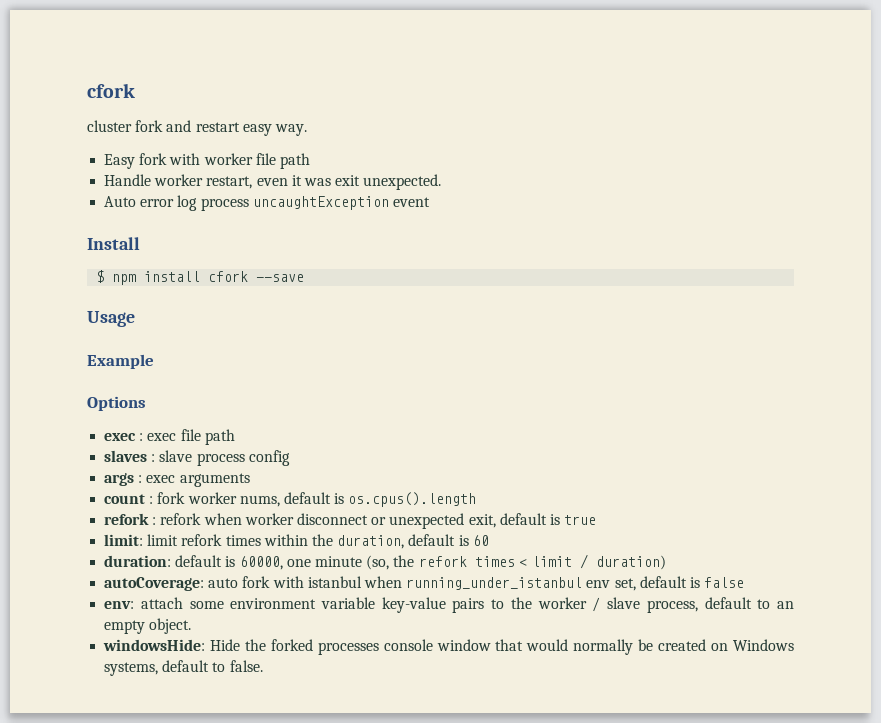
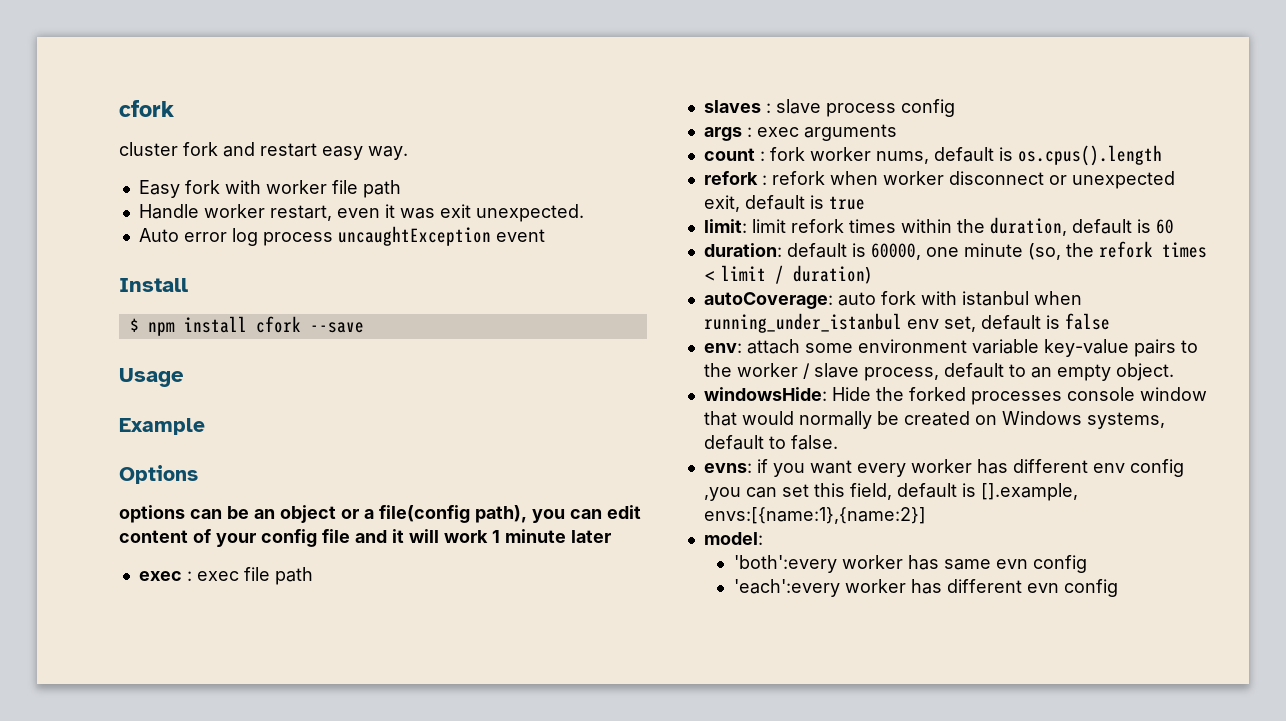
(146, 403) none -> [119,505,641,523] [119,529,611,547] // options can be an object or a file(config path), you can edit content of your config file and it will work 1 minute later
(263, 666) none -> [703,459,1184,477] [703,483,1078,501] [703,507,926,524] [703,532,763,545] [733,555,1087,573] [733,579,1118,597] // evns: if you want every worker has different env config ,you can set this field, default is [].example, envs:[{name:1},{name:2}] // model: // 'both':every worker has same evn config // 'each':every worker has different evn config

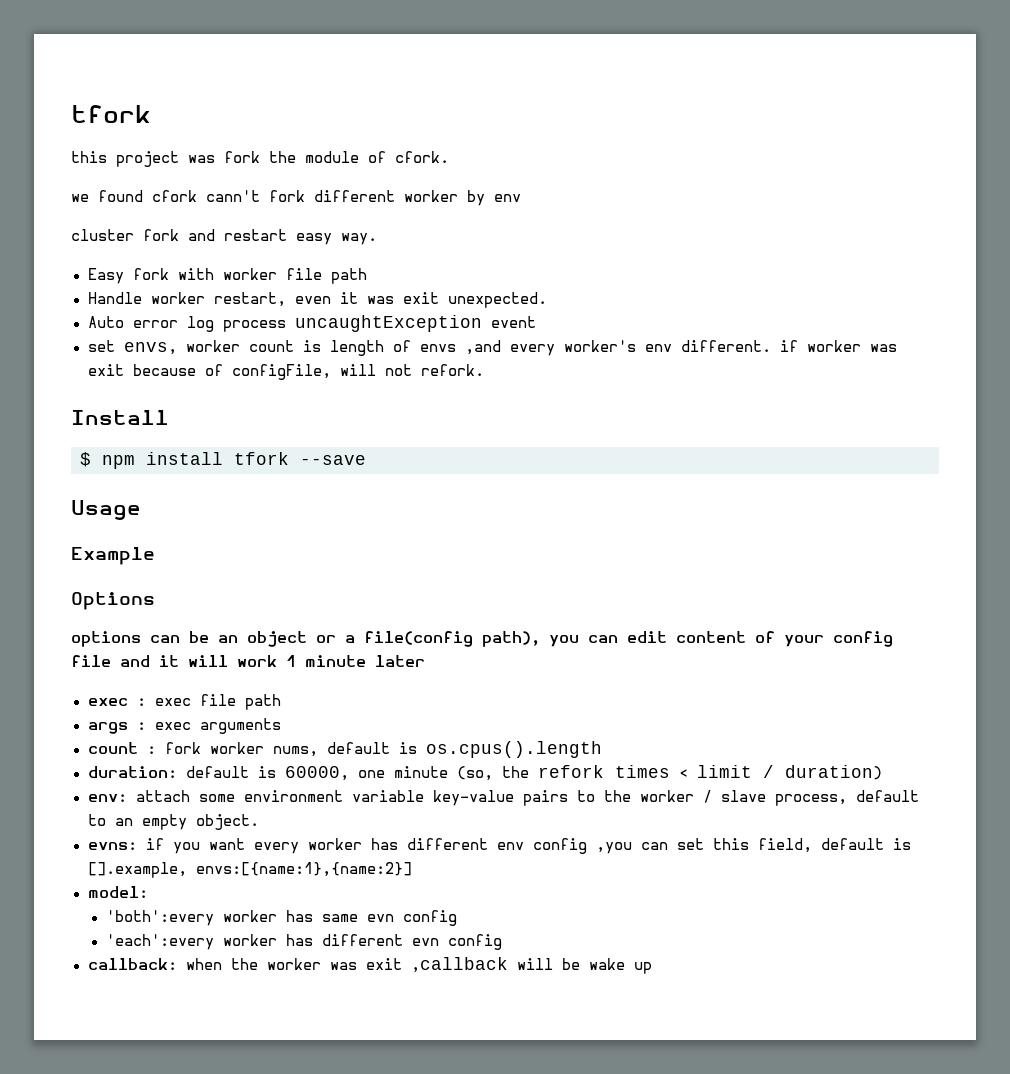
[119,100,174,117] cfork -> [71,105,151,123] [71,151,449,167] [71,190,521,206] tfork // this project was fork the module of cfork. // we found cfork cann't fork different worker by env
(545, 235) none -> [87,340,897,356] [87,364,484,380] // set envs, worker count is length of envs ,and every worker's env different. if worker was exit because of configFile, will not refork.
[255,316,301,333] cfork -> [234,452,289,465] tfork
[703,99,955,117] // slaves : slave process config -> (281, 702) none
[703,171,1175,189] [703,195,865,212] [703,217,1174,236] // refork : refork when worker disconnect or unexpected exit, default is true // limit: limit refork times within the duration, default is 60 -> (602, 749) none
[703,291,1082,309] [703,313,1110,333] // autoCoverage: auto fork with istanbul when running_under_istanbul env set, default is false -> (882, 772) none
[703,387,1207,405] [703,411,1165,429] [703,435,838,450] // windowsHide: Hide the forked processes console window that would normally be created on Windows systems, default to false. -> (259, 822) none
(1118, 588) none -> [87,957,652,974] // callback: when the worker was exit ,callback will be wake up

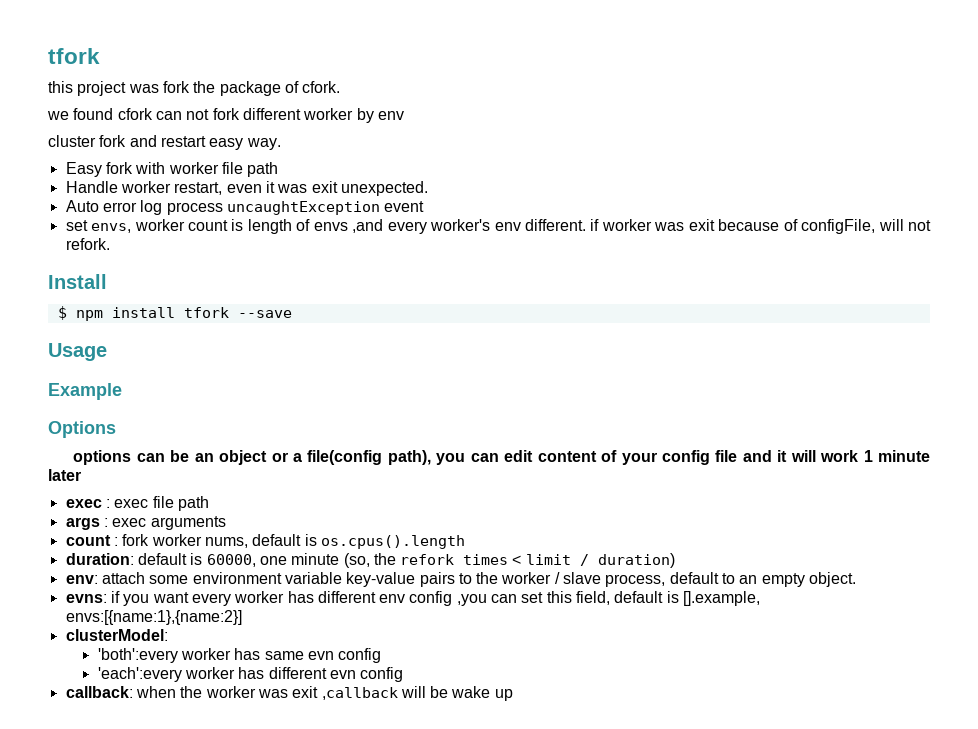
[305,151,359,163] module -> [219,81,281,96] package
[206,190,260,202] cann't -> [155,109,210,120] can not
[87,886,148,898] model: -> [65,629,168,641] clusterModel:

